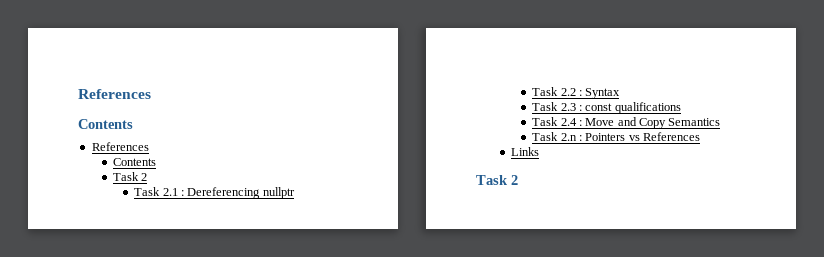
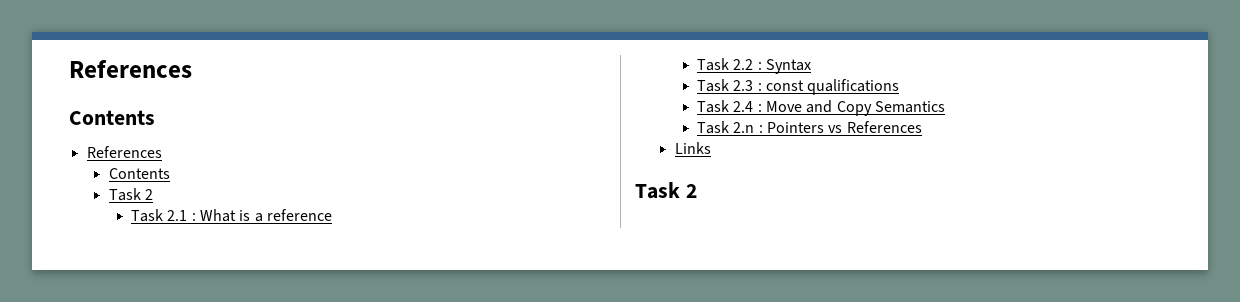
[187,187,295,199] Dereferencing nullptr -> [200,209,333,222] What is a reference

